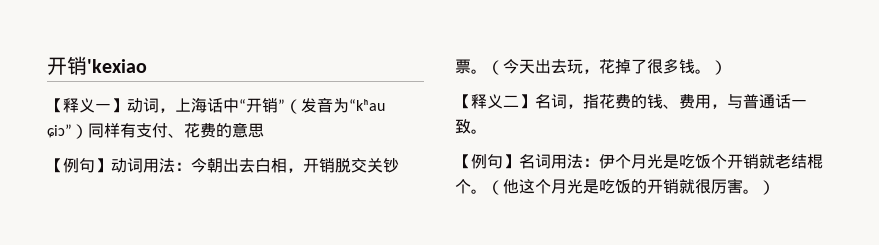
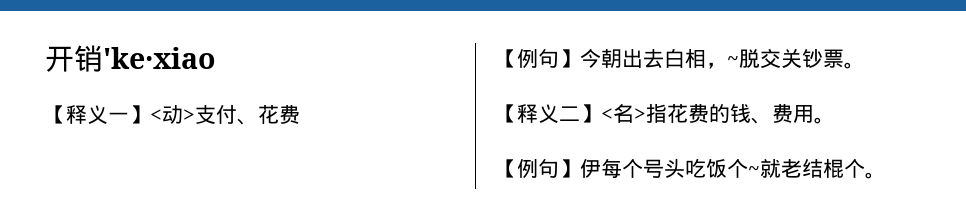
[47,56,147,75] 开销'kexiao -> [45,45,215,72] 开销'ke·xiao
[127,97,385,114] [47,123,136,139] 动词，上海话中“开销”（发音为“kʰau ɕiɔ”）同样有 -> [150,105,195,124] <动>
[216,122,264,138] [47,158,191,173] 的意思 // 【例句】动词用法： -> [496,48,580,69] // 【例句】
[303,158,335,173] 开销 -> [727,56,739,66] ~
[487,58,727,75] （今天出去玩，花掉了很多钱。） -> (865, 65) none
[535,94,583,109] 名词， -> [601,104,646,123] <名>
[711,94,807,109] [455,119,471,134] ，与普通话一致 -> (814, 114) none
[519,154,823,169] [455,178,775,195] 名词用法：伊个月光是吃饭个开销就老结棍个。（他这个月光是吃饭的开销就很厉害。） -> [580,158,886,179] 伊每个号头吃饭个~就老结棍个。

